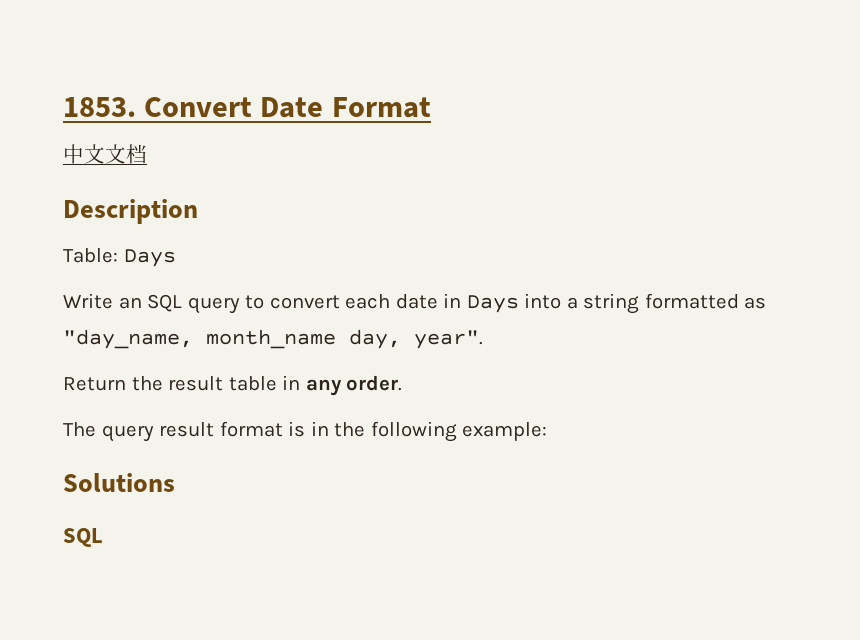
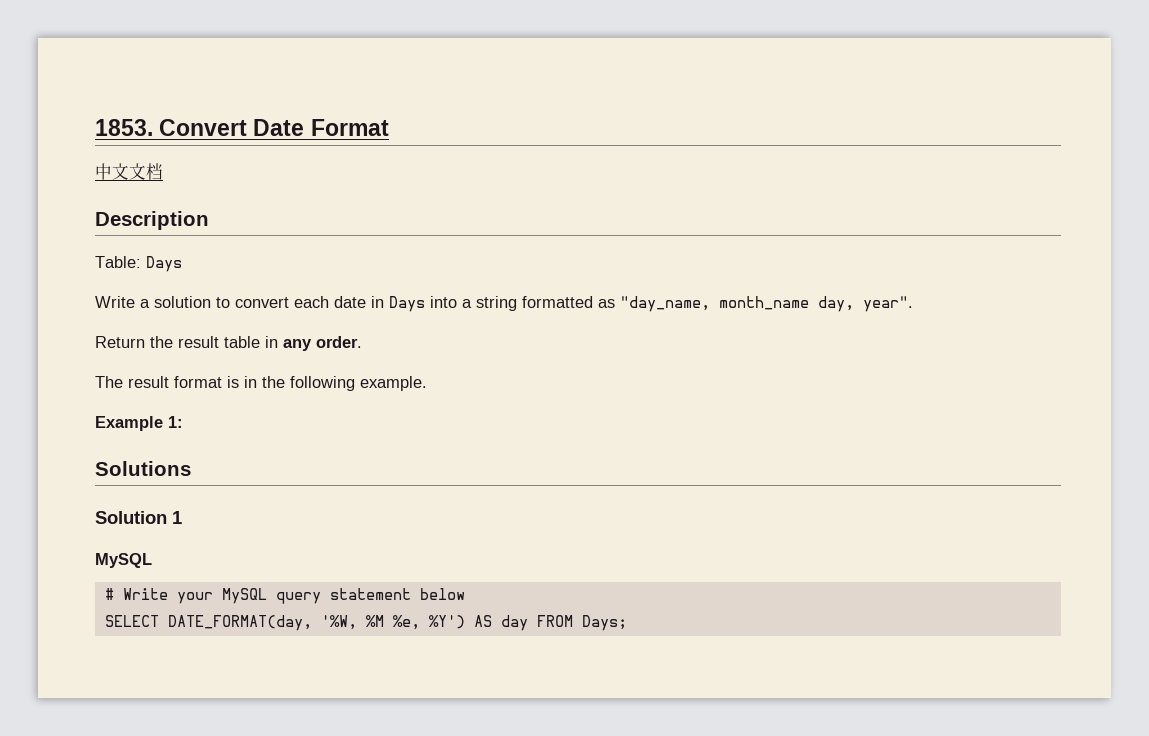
[118,294,240,314] an SQL query -> [140,296,211,308] a solution
[101,425,154,442] query -> (123, 382) none
[462,422,548,441] [63,473,175,492] [63,528,103,547] example: // Solutions // SQL -> [360,376,427,391] [95,416,183,431] [95,461,191,476] [95,511,182,524] [95,553,152,568] [104,588,465,604] [104,615,627,631] example. // Example 1: // Solutions // Solution 1 // MySQL // # Write your MySQL query statement below // SELECT DATE_FORMAT(day, '%W, %M %e, %Y') AS day FROM Days;

